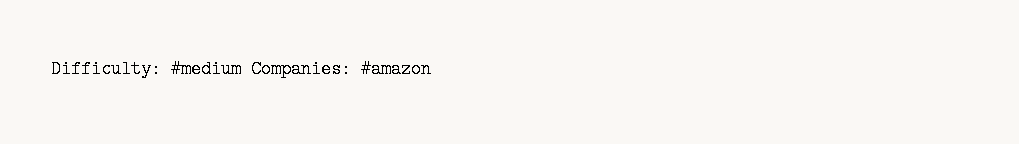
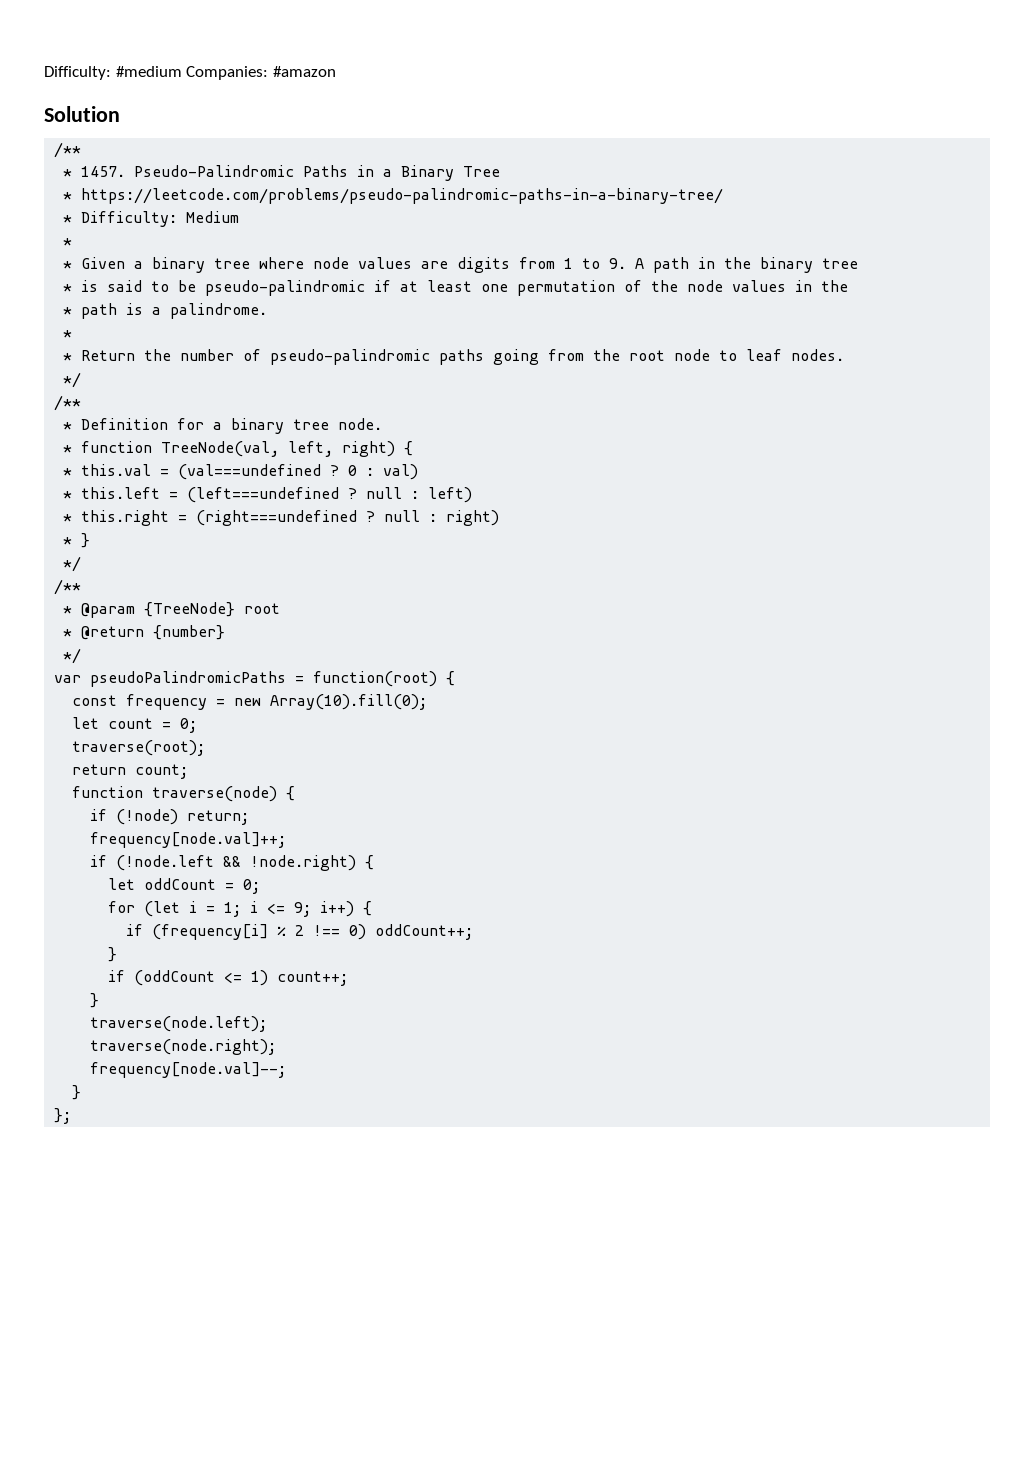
(431, 69) none -> [44,106,120,122] [54,142,82,158] [63,165,501,181] [63,188,724,204] [63,211,240,227] [63,238,73,246] [63,257,859,273] [63,280,849,296] [63,303,268,319] [63,330,73,338] [63,349,845,365] [63,372,82,388] [54,395,82,411] [63,418,383,434] [63,441,414,457] [63,464,419,480] [63,487,473,503] [63,510,500,526] [63,533,91,548] [63,556,82,572] [54,579,82,595] [63,602,281,618] [63,625,226,640] [63,648,82,664] [54,671,456,687] [72,694,428,710] [72,717,198,733] [72,740,206,756] [72,764,189,779] [72,786,296,802] [90,809,250,825] [90,832,287,848] [90,855,375,871] [108,878,261,894] [108,901,373,917] [126,924,474,940] [108,947,118,962] [108,970,349,986] [90,993,100,1008] [90,1016,268,1032] [90,1039,277,1055] [90,1062,287,1078] [72,1085,82,1100] [54,1108,72,1124] // Solution // /** // * 1457. Pseudo-Palindromic Paths in a Binary Tree // * https://leetcode.com/problems/pseudo-palindromic-paths-in-a-binary-tree/ // * Difficulty: Medium // * // * Given a binary tree where node values are digits from 1 to 9. A path in the binary tree // * is said to be pseudo-palindromic if at least one permutation of the node values in the // * path is a palindrome. // * // * Return the number of pseudo-palindromic paths going from the root node to leaf nodes. // */ // /** // * Definition for a binary tree node. // * function TreeNode(val, left, right) { // * this.val = (val===undefined ? 0 : val) // * this.left = (left===undefined ? null : left) // * this.right = (right===undefined ? null : right) // * } // */ // /** // * @param {TreeNode} root // * @return {number} // */ // var pseudoPalindromicPaths = function(root) { // const frequency = new Array(10).fill(0); // let count = 0; // traverse(root); // return count; // function traverse(node) { // if (!node) return; // frequency[node.val]++; // if (!node.left && !node.right) { // let oddCount = 0; // for (let i = 1; i <= 9; i++) { // if (frequency[i] % 2 !== 0) oddCount++; // } // if (oddCount <= 1) count++; // } // traverse(node.left); // traverse(node.right); // frequency[node.val]--; // } // };

